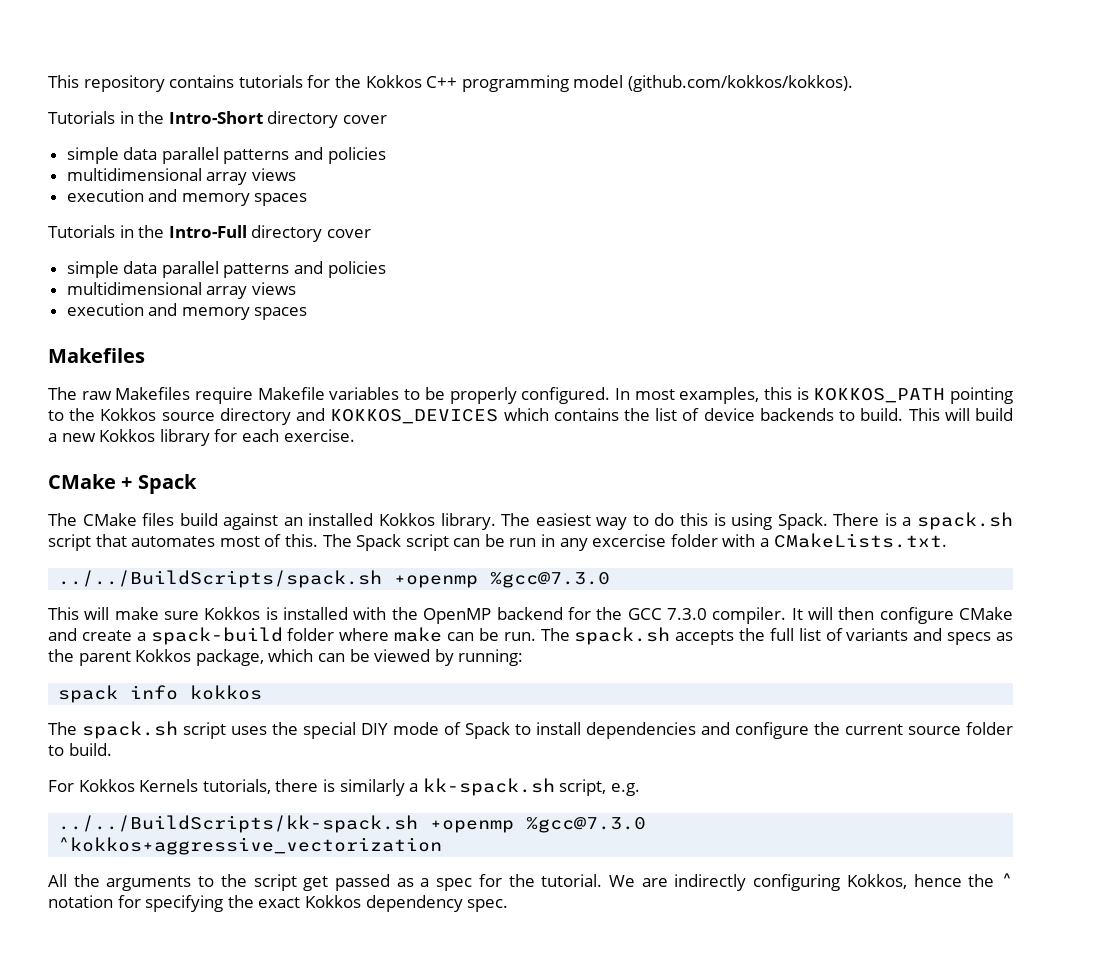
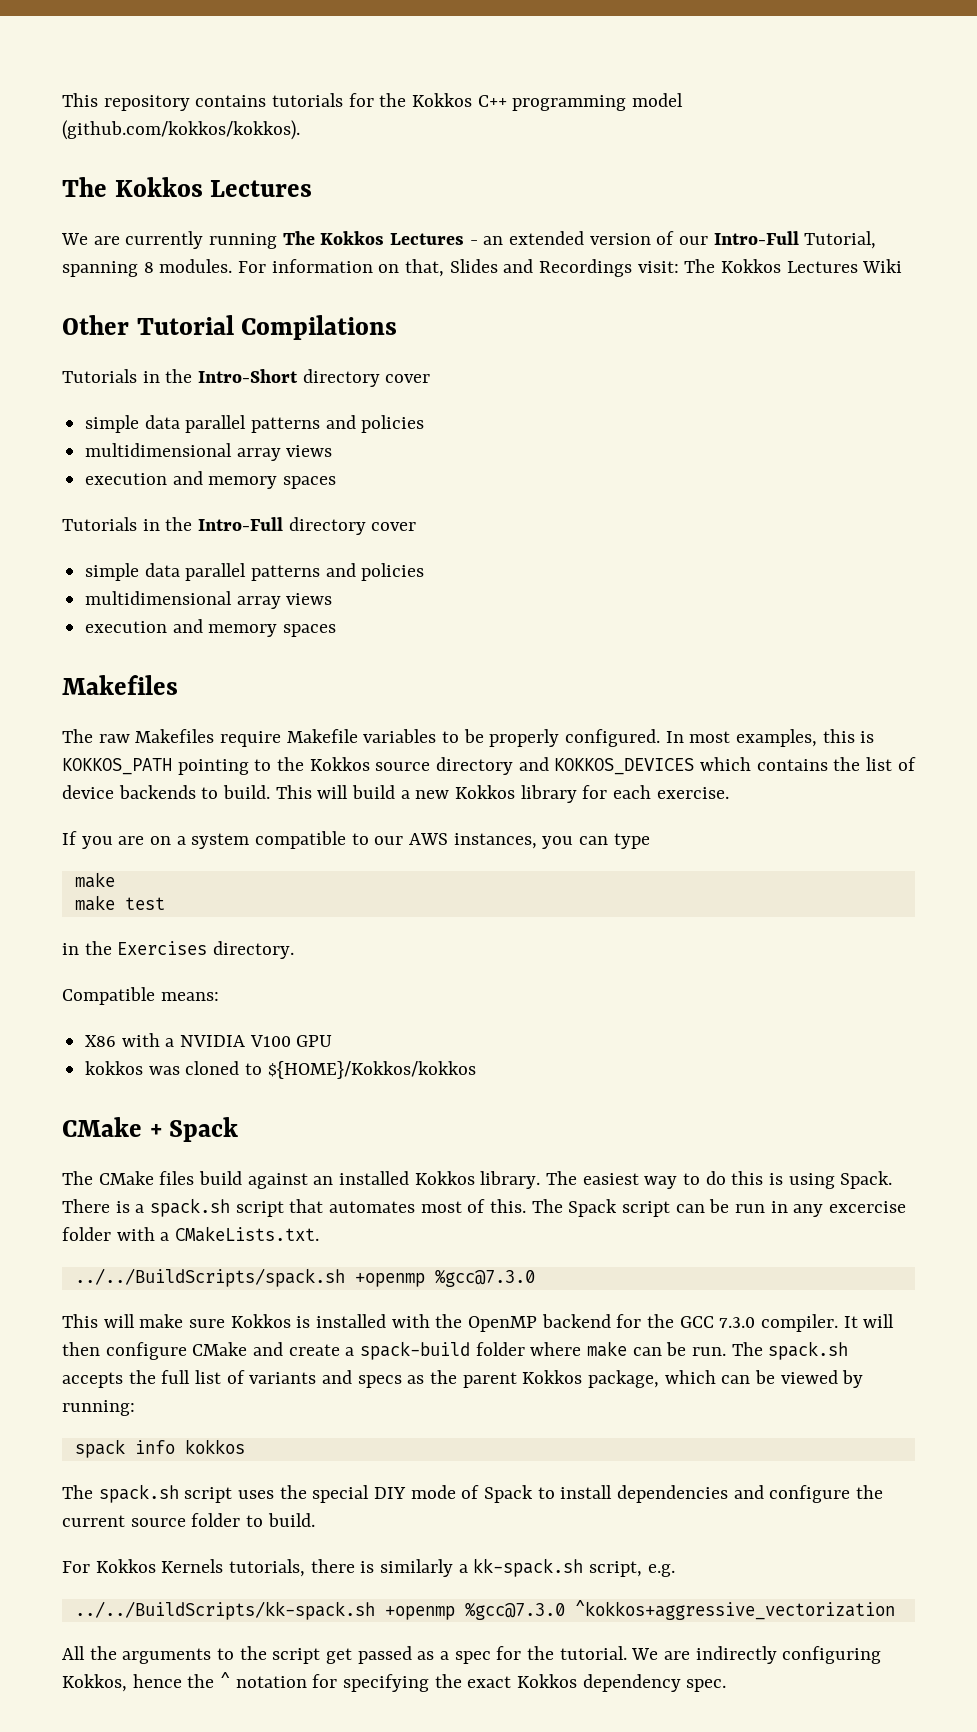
(853, 83) none -> [62,177,313,197] [61,231,877,249] [62,259,903,277] [62,315,398,340] // The Kokkos Lectures // We are currently running The Kokkos Lectures - an extended version of our Intro-Full Tutorial, spanning 8 modules. For information on that, Slides and Recordings visit: The Kokkos Lectures Wiki // Other Tutorial Compilations
(355, 435) none -> [62,831,650,849] [74,872,115,888] [74,895,165,911] [62,941,295,959] [62,987,219,1005] [85,1033,333,1047] [85,1061,476,1079] // If you are on a system compatible to our AWS instances, you can type // make // make test // in the Exercises directory. // Compatible means: // X86 with a NVIDIA V100 GPU // kokkos was cloned to ${HOME}/Kokkos/kokkos

